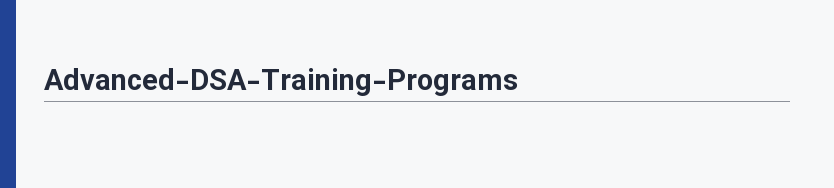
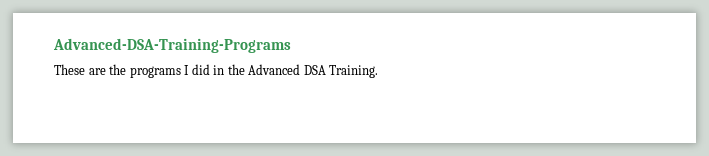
(518, 82) none -> [54,64,379,78] // These are the programs I did in the Advanced DSA Training.

